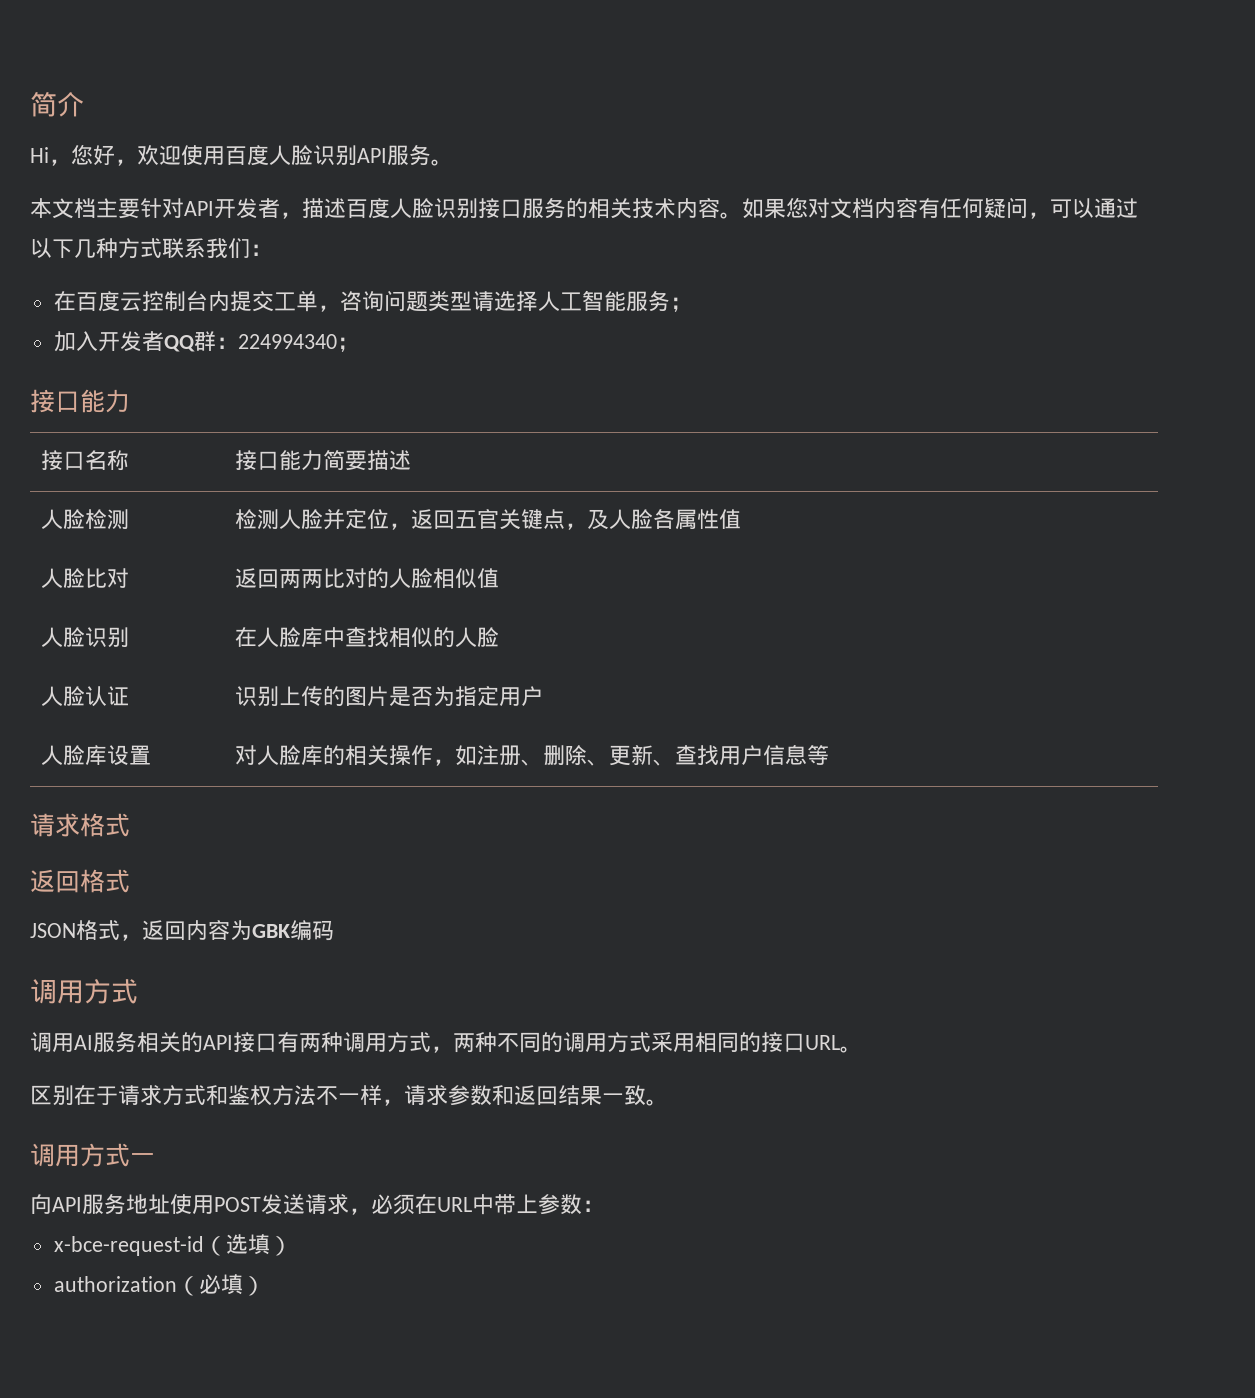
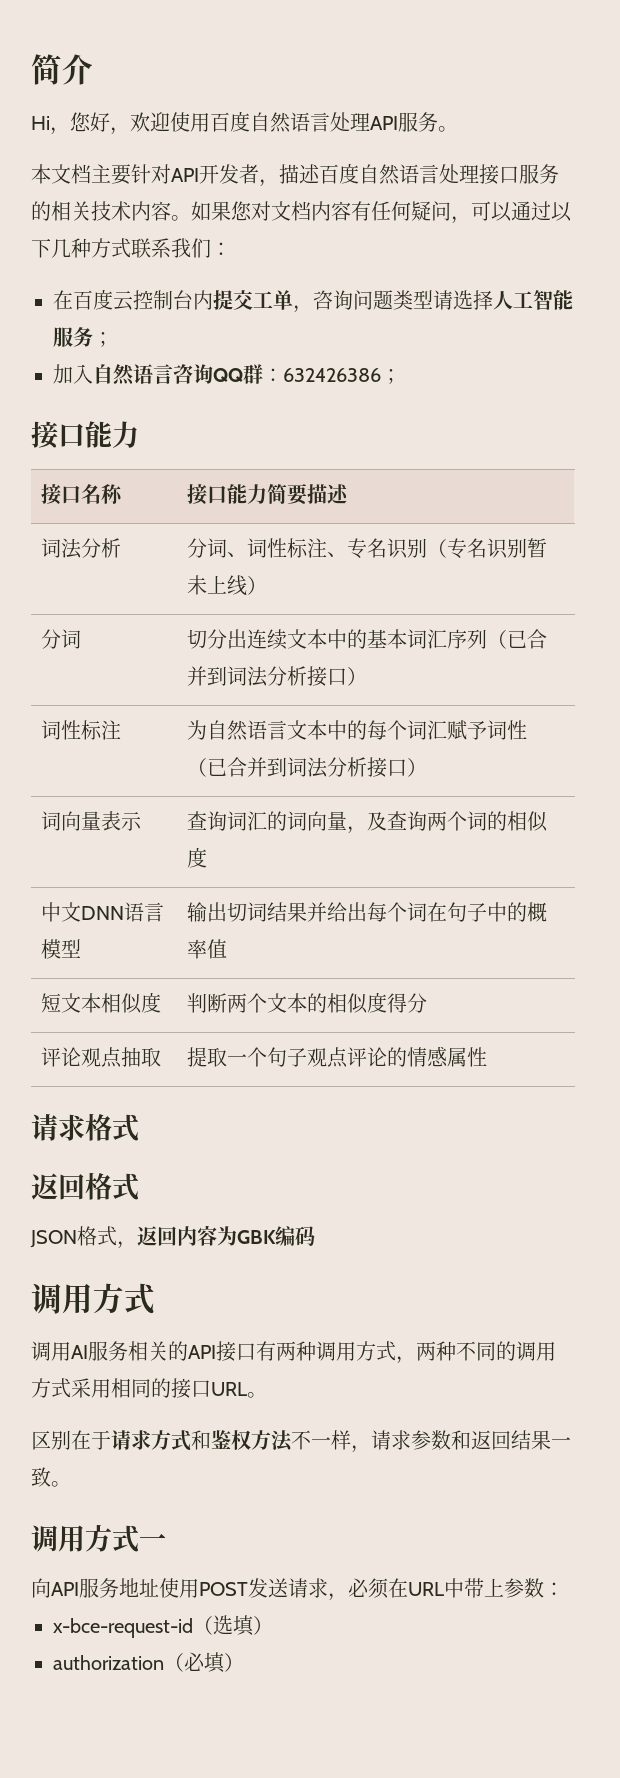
[269,145,357,166] 人脸识别 -> [250,112,370,133] 自然语言处理
[390,198,478,219] 人脸识别 -> [359,164,479,185] 自然语言处理
[97,331,164,352] 开发者 -> [93,364,213,386] 自然语言咨询
[237,334,337,349] 224994340 -> [283,368,381,382] 632426386
[41,509,130,530] [235,509,742,530] [41,568,130,588] [235,568,500,589] [41,627,130,648] [235,627,500,648] [41,686,130,707] [235,686,544,707] [41,745,152,765] [235,744,830,766] 人脸检测 | 检测人脸并定位，返回五官关键点，及人脸各属性值 // 人脸比对 | 返回两两比对的人脸相似值 // 人脸识别 | 在人脸库中查找相似的人脸 // 人脸认证 | 识别上传的图片是否为指定用户 // 人脸库设置 | 对人脸库的相关操作，如注册、删除、更新、查找用户信息等 -> [41,538,122,559] [187,538,548,559] [187,575,268,596] [41,629,82,649] [187,629,548,650] [187,666,368,687] [41,720,122,740] [187,720,528,741] [187,757,428,778] [41,811,143,831] [187,811,549,834] [187,847,208,868] [41,902,165,922] [41,939,82,959] [187,902,548,922] [187,939,228,959] [41,992,162,1014] [187,992,428,1014] [41,1047,162,1068] [187,1046,488,1068] 词法分析 | 分词、词性标注、专名识别（专名识别暂未上线） // 分词 | 切分出连续文本中的基本词汇序列（已合并到词法分析接口） // 词性标注 | 为自然语言文本中的每个词汇赋予词性（已合并到词法分析接口） // 词向量表示 | 查询词汇的词向量，及查询两个词的相似度 // 中文DNN语言模型 | 输出切词结果并给出每个词在句子中的概率值 // 短文本相似度 | 判断两个文本的相似度得分 // 评论观点抽取 | 提取一个句子观点评论的情感属性

